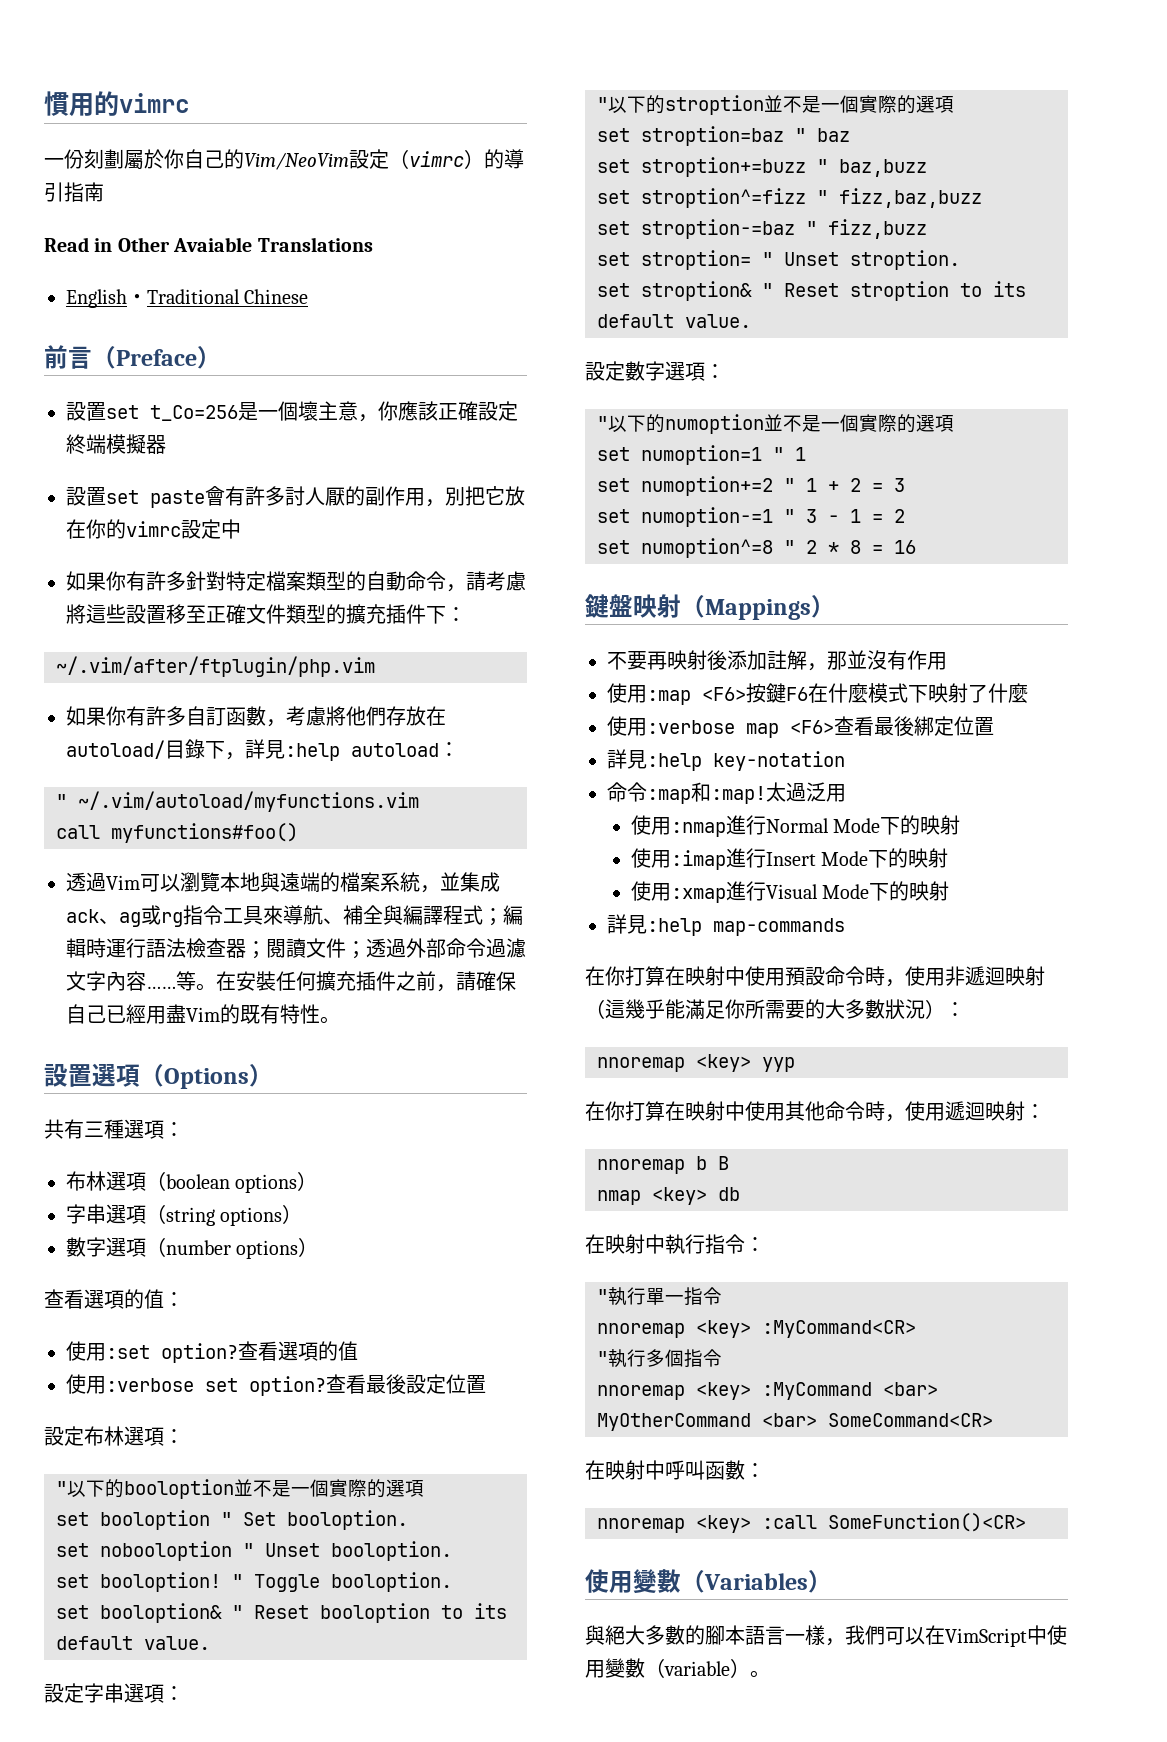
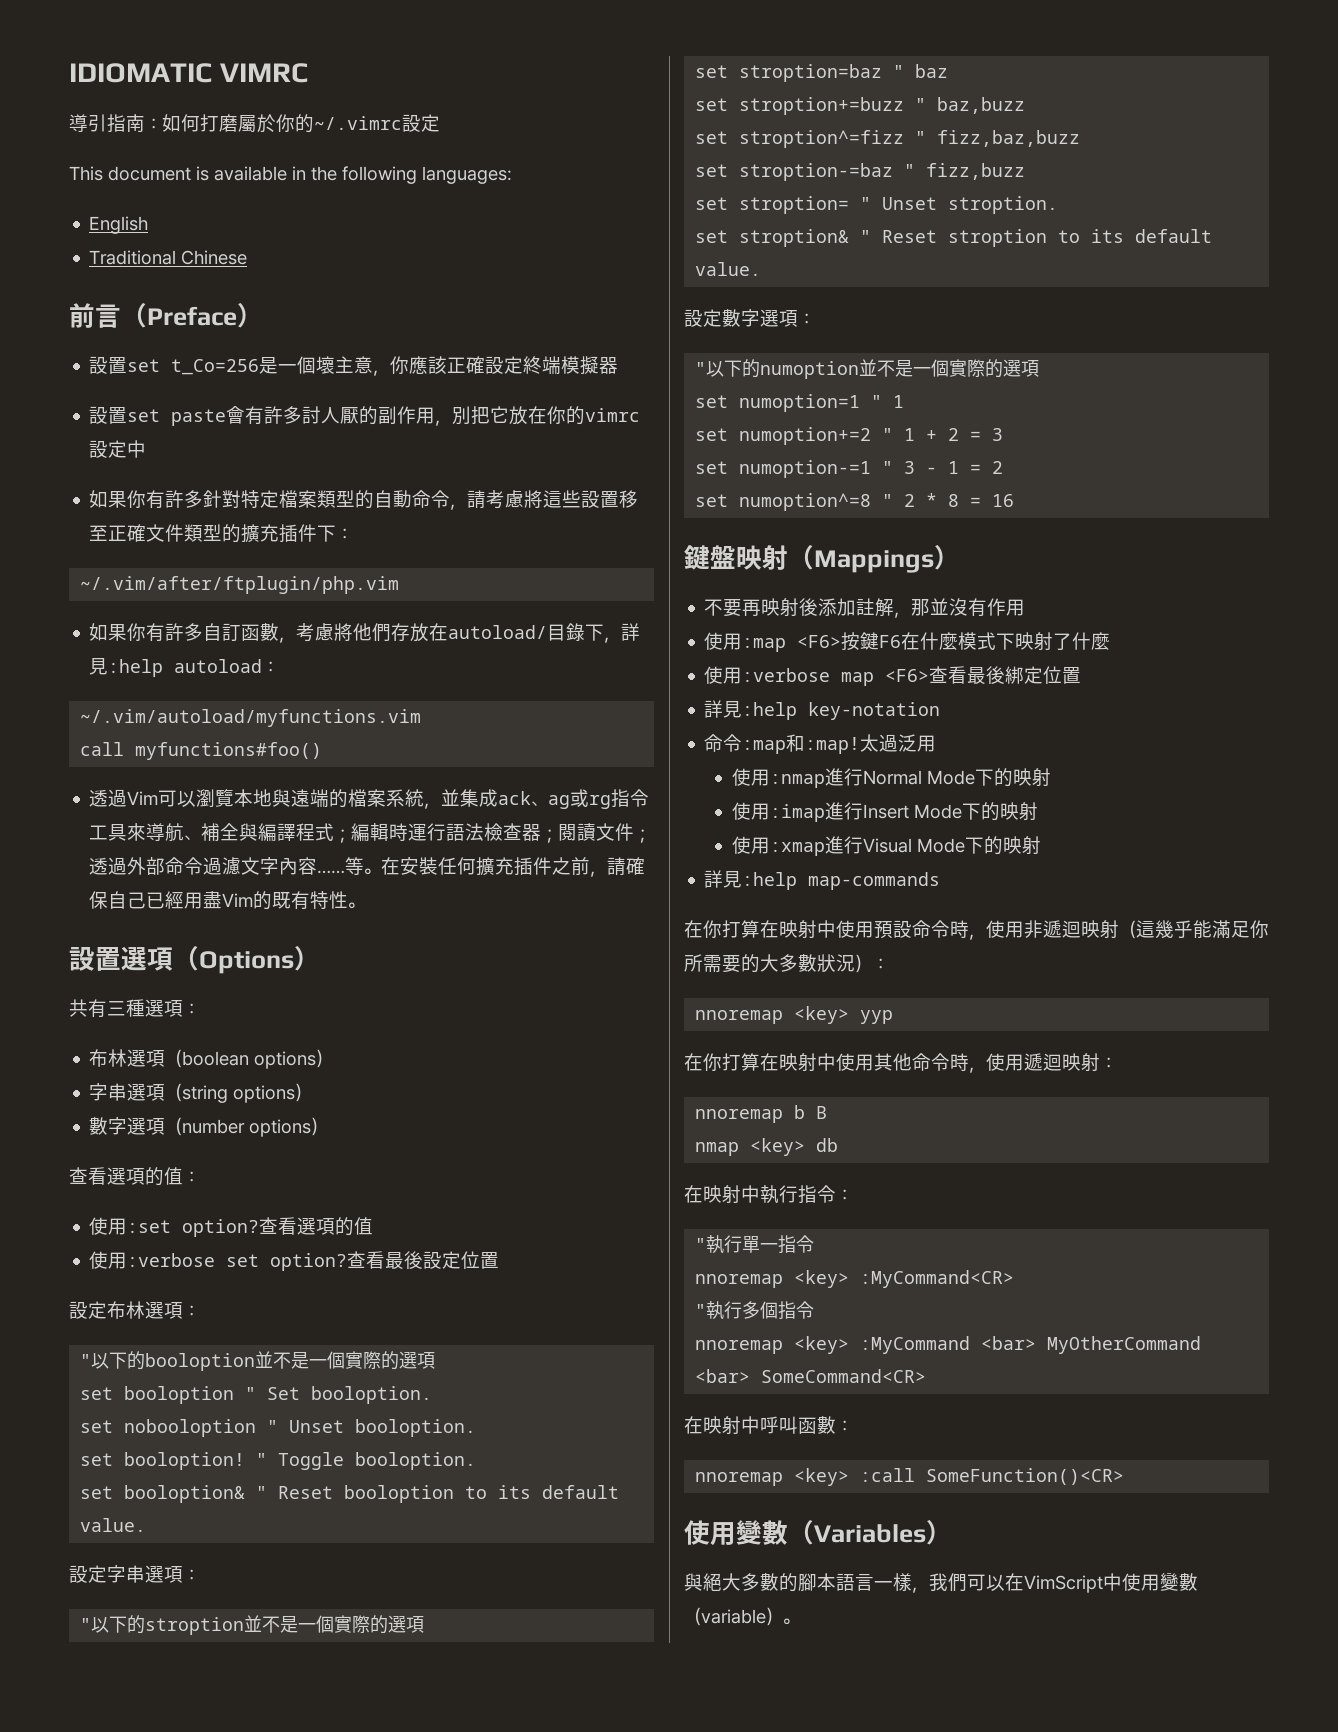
[44,91,189,117] [44,149,524,170] [44,182,104,202] [44,237,373,252] 慣用的vimrc // 一份刻劃屬於你自己的Vim/NeoVim設定（vimrc）的導引指南 // Read in Other Avaiable Translations -> [69,63,308,83] [69,114,440,133] [69,166,512,184] IDIOMATIC VIMRC // 導引指南：如何打磨屬於你的~/.vimrc設定 // This document is available in the following languages:
[127,294,147,304] ・ -> (149, 225) //
[56,794,67,808] " -> (280, 667) none

